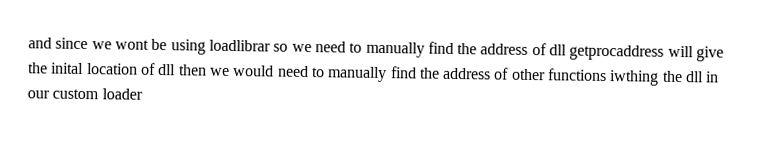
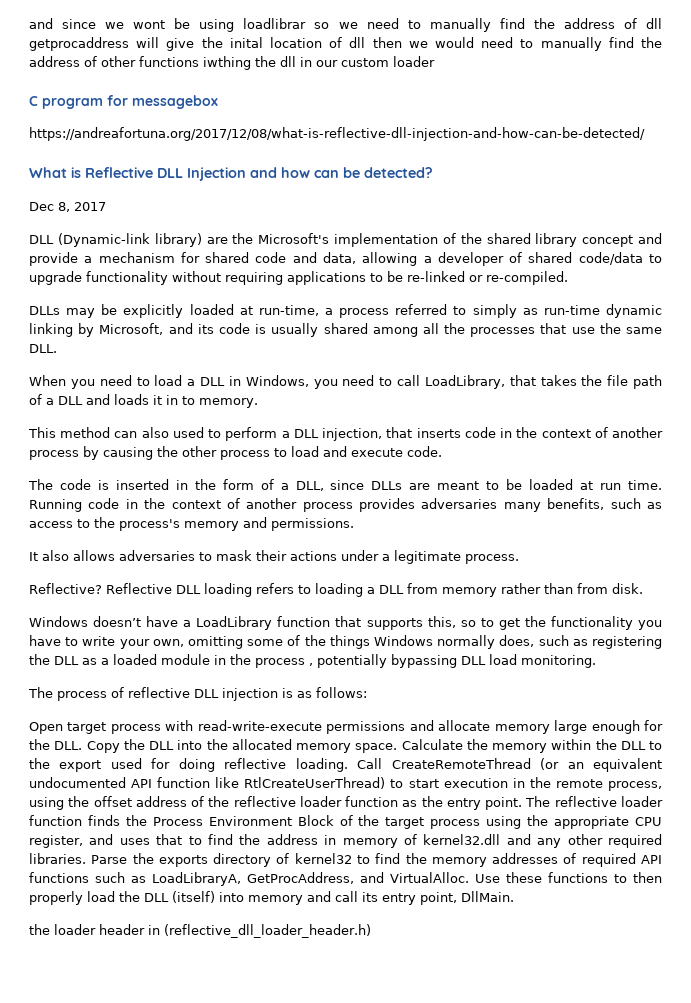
(143, 94) none -> [29,95,218,109] [29,127,645,141] [29,167,433,181] [29,202,106,212] [29,233,662,247] [29,252,662,266] [29,271,568,285] [29,304,663,318] [29,323,662,337] [29,344,57,353] [29,375,662,389] [29,394,258,408] [28,427,664,441] [29,446,442,460] [28,479,663,491] [29,498,662,512] [29,517,354,531] [29,550,519,564] [29,583,643,597] [29,616,662,630] [29,635,662,649] [29,654,596,668] [28,687,367,701] [29,720,664,734] [29,739,662,753] [29,758,662,772] [29,777,662,791] [29,796,663,810] [29,815,662,829] [29,834,662,848] [29,853,663,867] [29,872,662,886] [29,891,514,905] [29,924,371,938] // C program for messagebox // https://andreafortuna.org/2017/12/08/what-is-reflective-dll-injection-and-how-can-be-detected/ // What is Reflective DLL Injection and how can be detected? // Dec 8, 2017 // DLL (Dynamic-link library) are the Microsoft's implementation of the shared library concept and provide a mechanism for shared code and data, allowing a developer of shared code/data to upgrade functionality without requiring applications to be re-linked or re-compiled. // DLLs may be explicitly loaded at run-time, a process referred to simply as run-time dynamic linking by Microsoft, and its code is usually shared among all the processes that use the same DLL. // When you need to load a DLL in Windows, you need to call LoadLibrary, that takes the file path of a DLL and loads it in to memory. // This method can also used to perform a DLL injection, that inserts code in the context of another process by causing the other process to load and execute code. // The code is inserted in the form of a DLL, since DLLs are meant to be loaded at run time. Running code in the context of another process provides adversaries many benefits, such as access to the process's memory and permissions. // It also allows adversaries to mask their actions under a legitimate process. // Reflective? Reflective DLL loading refers to loading a DLL from memory rather than from disk. // Windows doesn’t have a LoadLibrary function that supports this, so to get the functionality you have to write your own, omitting some of the things Windows normally does, such as registering the DLL as a loaded module in the process , potentially bypassing DLL load monitoring. // The process of reflective DLL injection is as follows: // Open target process with read-write-execute permissions and allocate memory large enough for the DLL. Copy the DLL into the allocated memory space. Calculate the memory within the DLL to the export used for doing reflective loading. Call CreateRemoteThread (or an equivalent undocumented API function like RtlCreateUserThread) to start execution in the remote process, using the offset address of the reflective loader function as the entry point. The reflective loader function finds the Process Environment Block of the target process using the appropriate CPU register, and uses that to find the address in memory of kernel32.dll and any other required libraries. Parse the exports directory of kernel32 to find the memory addresses of required API functions such as LoadLibraryA, GetProcAddress, and VirtualAlloc. Use these functions to then properly load the DLL (itself) into memory and call its entry point, DllMain. // the loader header in (reflective_dll_loader_header.h)

